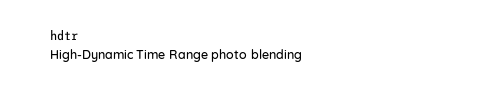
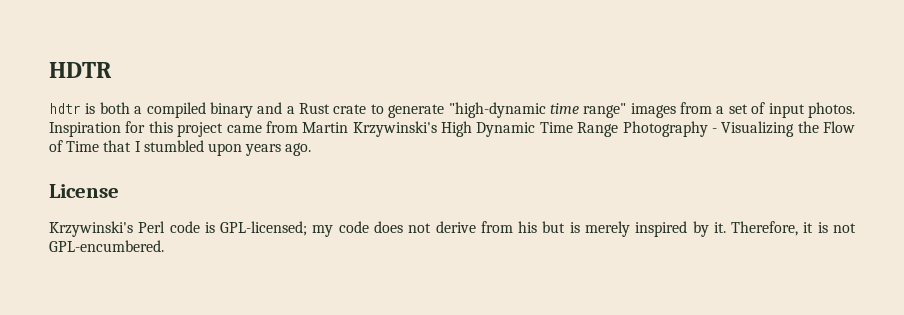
(50, 35) none -> [49,62,112,78] HDTR //
[50,49,302,62] // High-Dynamic Time Range photo blending -> [85,102,856,118] [49,121,855,137] [49,140,312,156] [49,184,119,198] [49,221,857,237] [49,240,164,252] is both a compiled binary and a Rust crate to generate "high-dynamic time range" images from a set of input photos. Inspiration for this project came from Martin Krzywinski's High Dynamic Time Range Photography - Visualizing the Flow of Time that I stumbled upon years ago. // License // Krzywinski's Perl code is GPL-licensed; my code does not derive from his but is merely inspired by it. Therefore, it is not GPL-encumbered.

